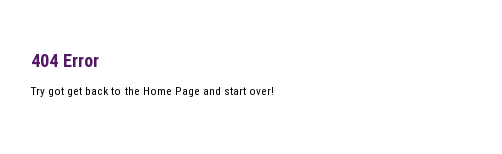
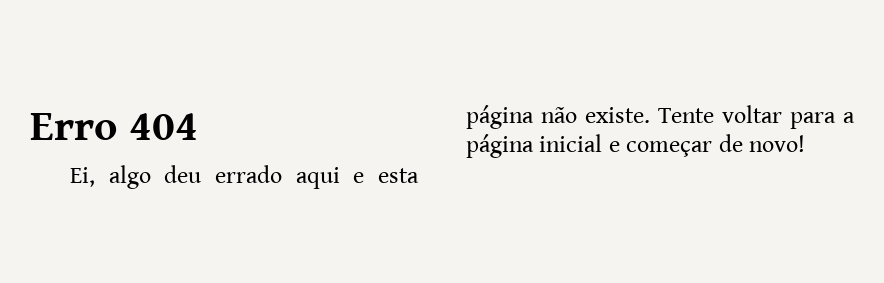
(31, 60) none -> [30,113,117,140] Erro
[62,54,99,67] [30,87,275,97] Error // Try got get back to the Home Page and start over! -> [69,165,419,189] [466,105,855,129] [466,134,806,158] // Ei, algo deu errado aqui e esta página não existe. Tente voltar para a página inicial e começar de novo!

